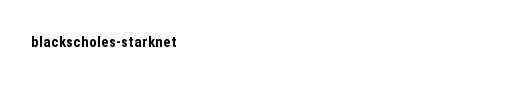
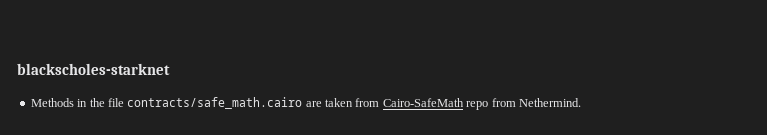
(177, 41) none -> [30,97,581,110] // Methods in the file contracts/safe_math.cairo are taken from Cairo-SafeMath repo from Nethermind.

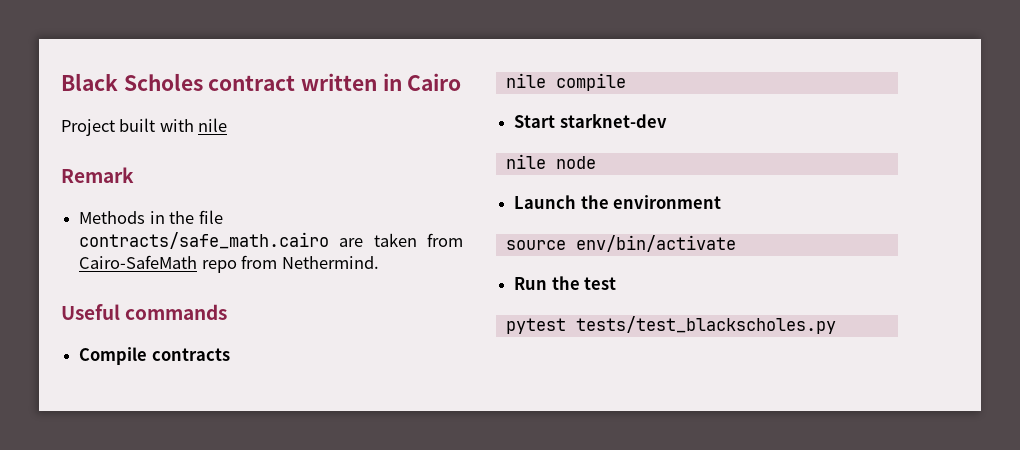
[17,63,170,75] blackscholes-starknet -> [61,73,462,91] [61,118,228,136] [61,167,134,183] Black Scholes contract written in Cairo // Project built with nile // Remark
(581, 102) none -> [61,304,228,320] [79,347,230,365] [505,73,626,91] [514,114,667,128] [505,154,596,169] [514,195,722,209] [505,235,736,252] [514,276,617,290] [505,316,836,334] // Useful commands // Compile contracts // nile compile // Start starknet-dev // nile node // Launch the environment // source env/bin/activate // Run the test // pytest tests/test_blackscholes.py

